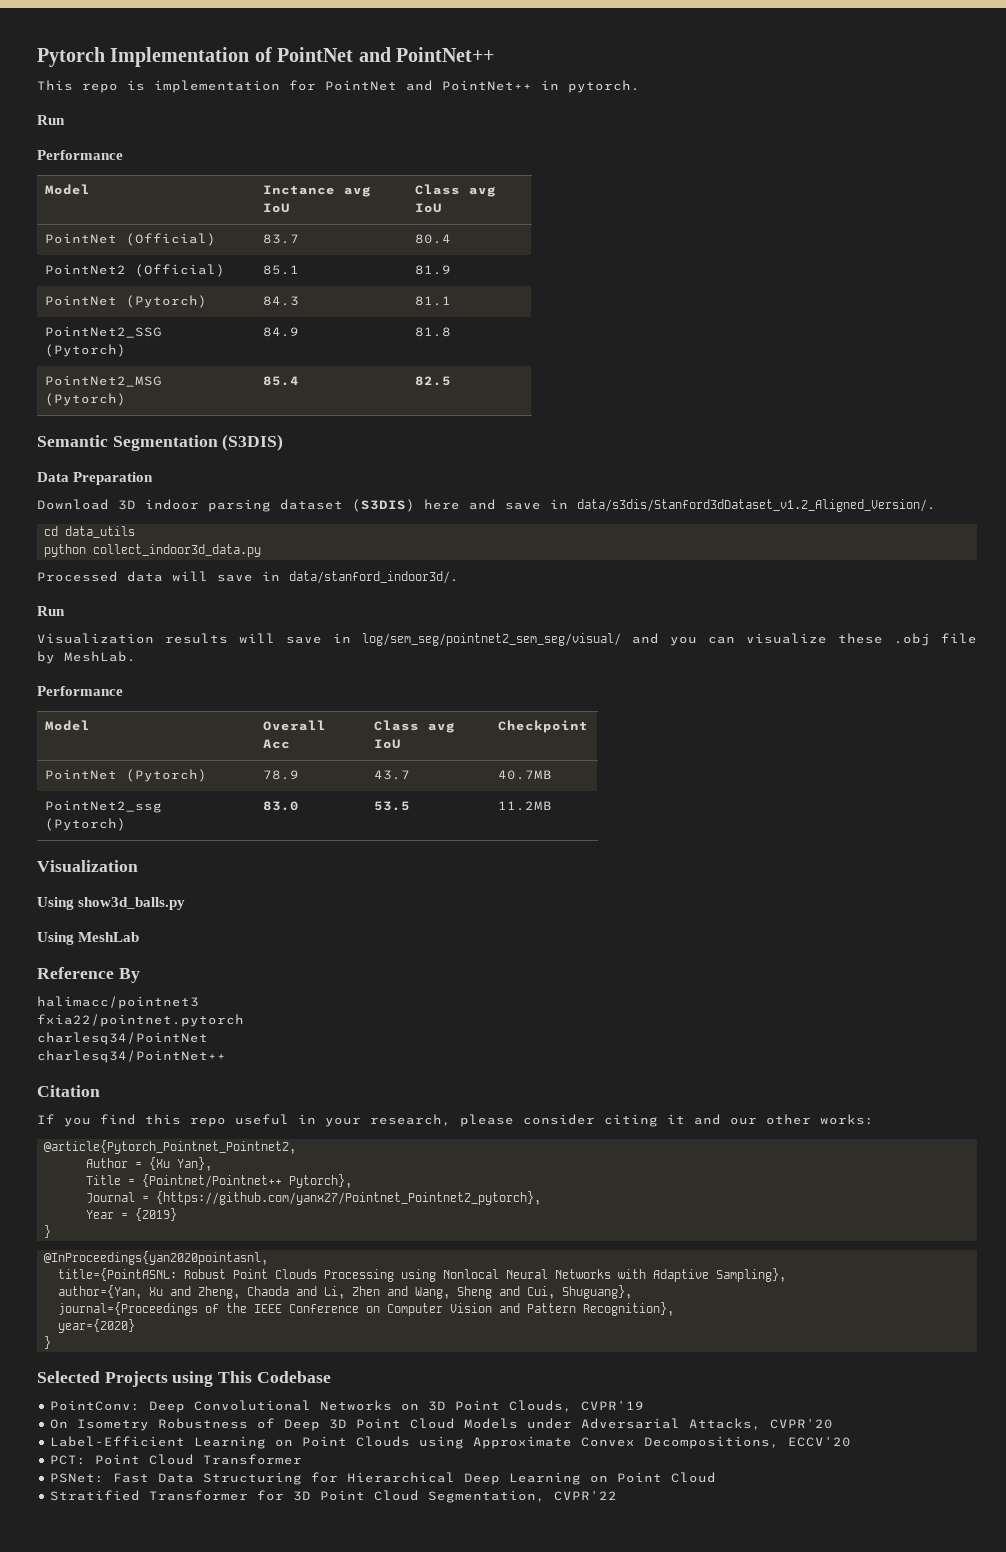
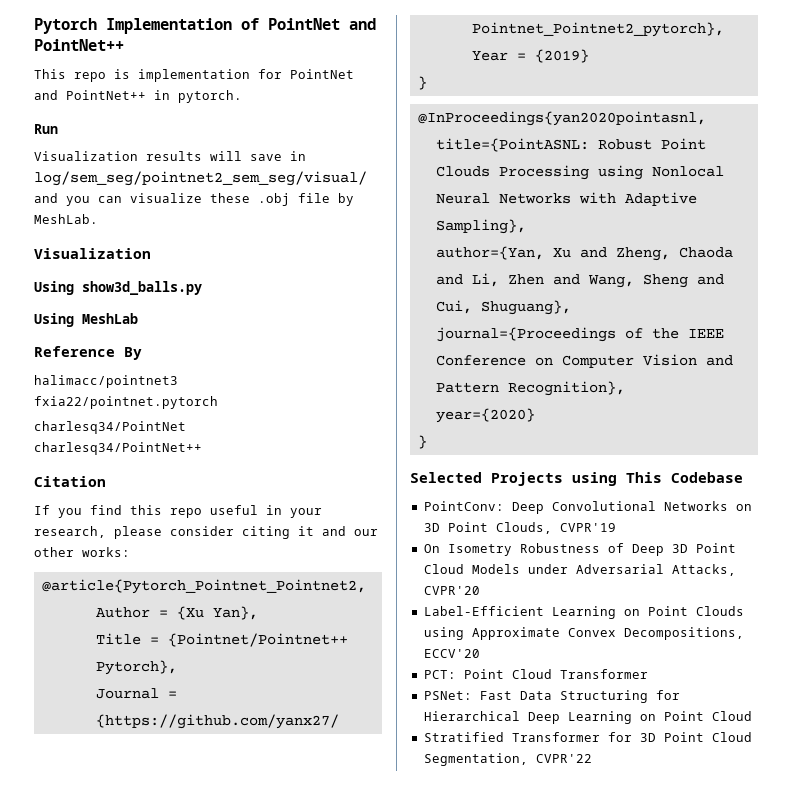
[37,150,123,160] [44,184,90,195] [262,185,371,197] [262,203,290,213] [414,184,496,197] [414,203,442,213] [44,233,216,246] [262,234,299,244] [414,234,451,244] [44,264,225,277] [262,265,299,275] [414,265,451,275] [44,295,207,308] [262,296,299,306] [414,296,451,306] [44,326,162,338] [44,344,126,357] [262,327,299,337] [414,327,451,337] [44,375,162,387] [44,393,126,406] [262,376,299,386] [414,376,451,386] [37,434,284,451] [37,472,154,485] [37,499,936,512] [44,526,136,538] [44,544,262,557] [37,571,459,584] [37,606,65,616] // Performance // Model | Inctance avg IoU | Class avg IoU // PointNet (Official) | 83.7 | 80.4 // PointNet2 (Official) | 85.1 | 81.9 // PointNet (Pytorch) | 84.3 | 81.1 // PointNet2_SSG (Pytorch) | 84.9 | 81.8 // PointNet2_MSG (Pytorch) | 85.4 | 82.5 // Semantic Segmentation (S3DIS) // Data Preparation // Download 3D indoor parsing dataset (S3DIS) here and save in data/s3dis/Stanford3dDataset_v1.2_Aligned_Version/. // cd data_utils // python collect_indoor3d_data.py // Processed data will save in data/stanford_indoor3d/. // Run -> (58, 129) none
[37,686,123,696] [44,720,90,731] [262,720,326,731] [262,739,290,749] [373,720,455,733] [373,739,401,749] [497,720,588,733] [44,769,207,782] [262,770,299,780] [373,770,410,780] [497,770,552,780] [44,800,162,813] [44,818,126,831] [262,801,299,811] [373,801,410,811] [497,801,552,811] // Performance // Model | Overall Acc | Class avg IoU | Checkpoint // PointNet (Pytorch) | 78.9 | 43.7 | 40.7MB // PointNet2_ssg (Pytorch) | 83.0 | 53.5 | 11.2MB -> (98, 219) none

